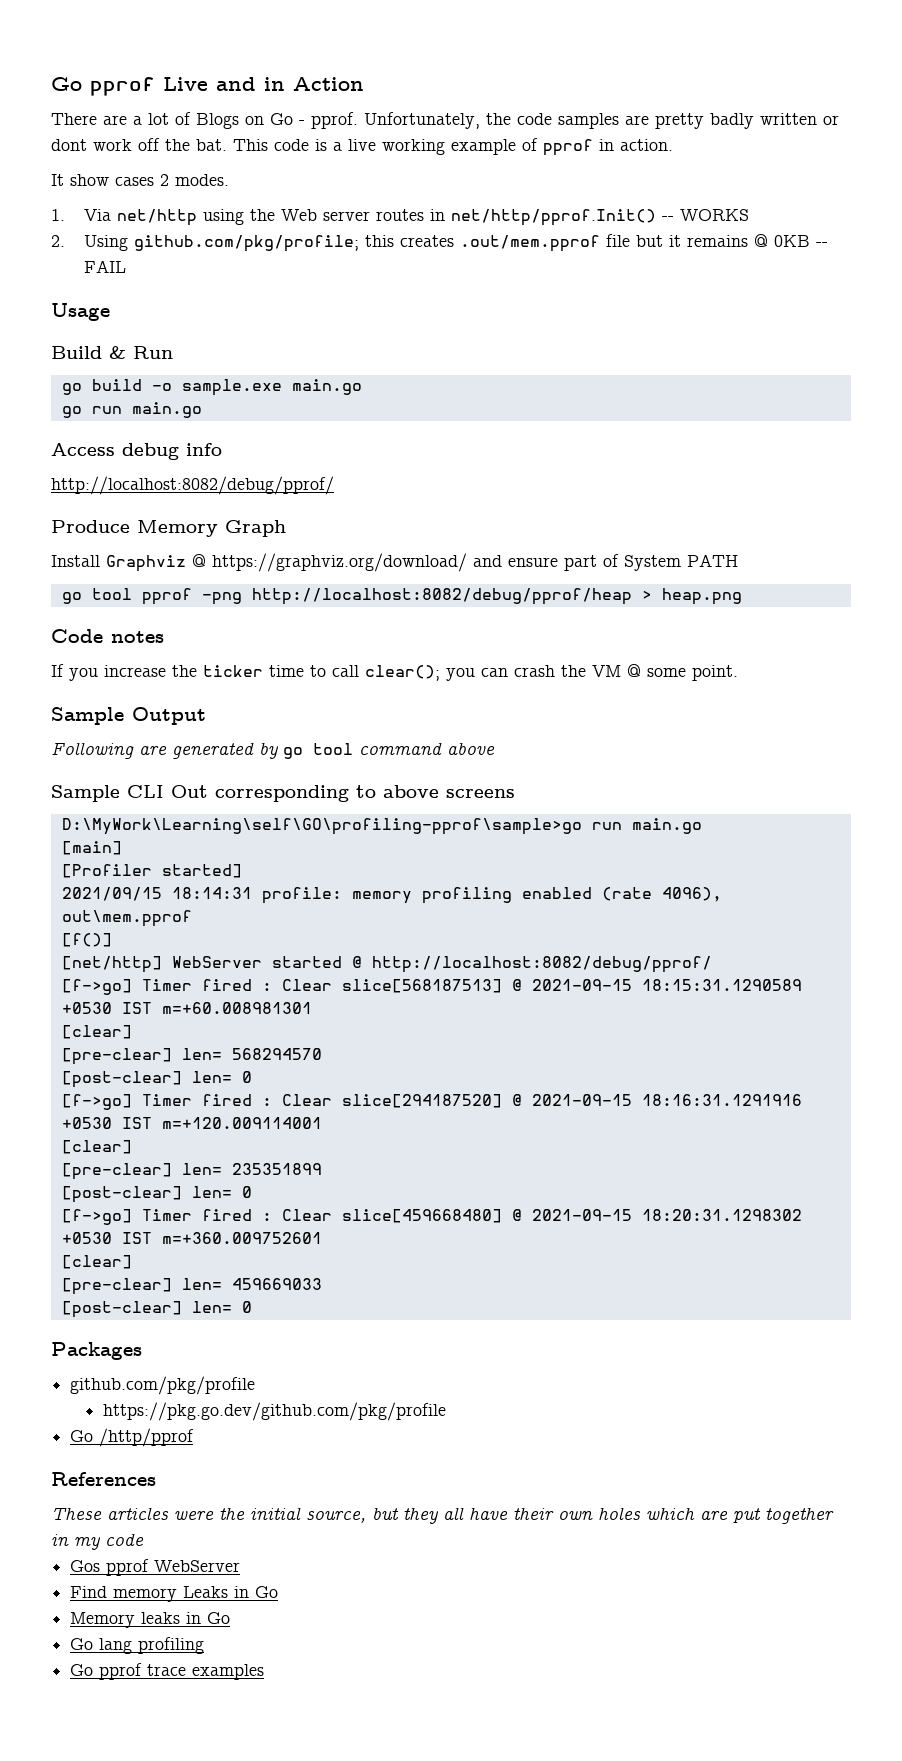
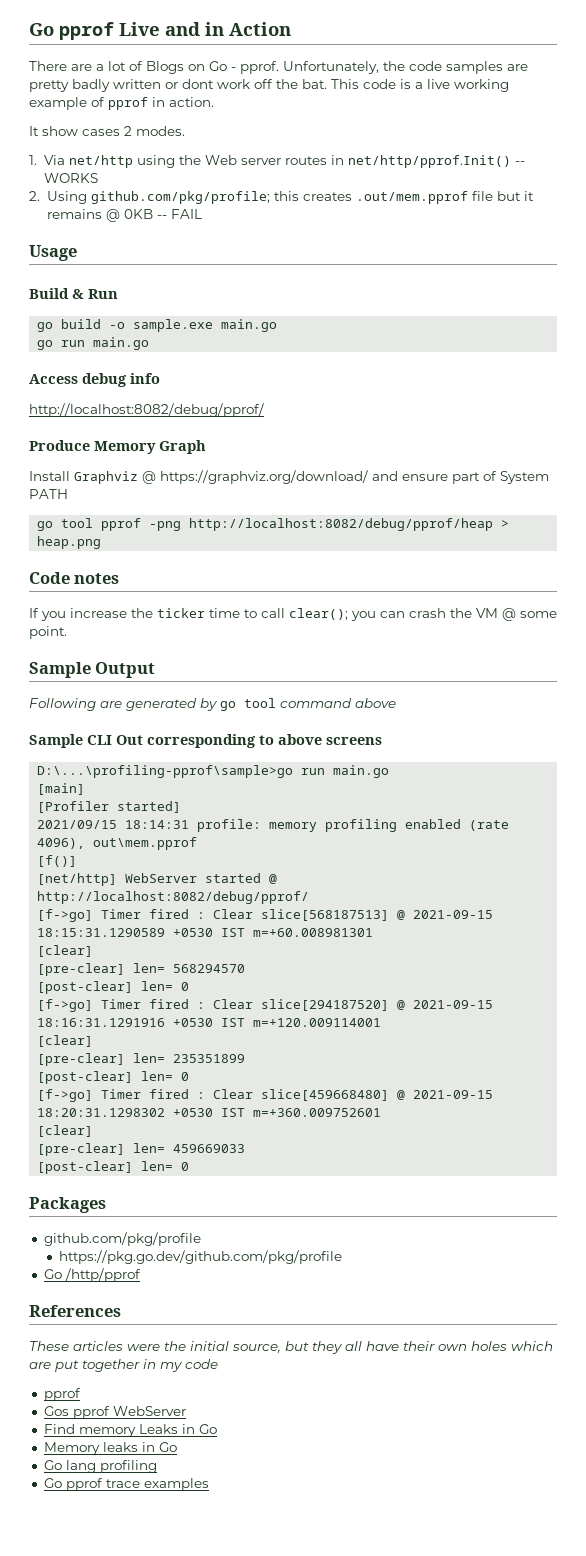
[61,818,582,835] D:\MyWork\Learning\self\GO\profiling-pprof\sample>go -> [37,765,294,778] D:\...\profiling-pprof\sample>go
(144, 1540) none -> [43,1388,81,1401] // pprof

